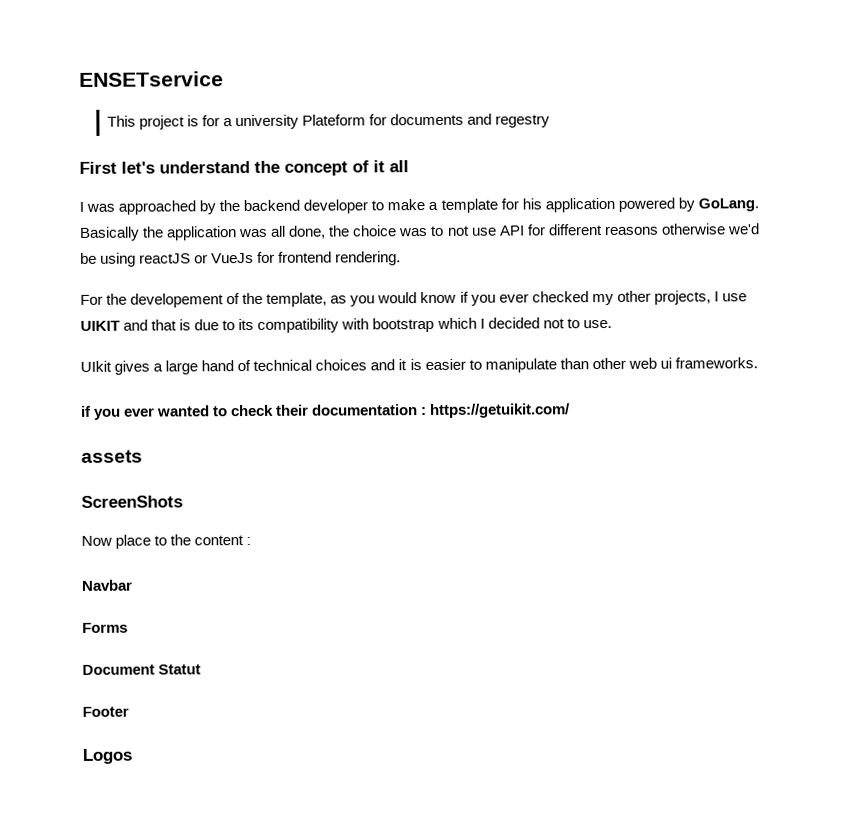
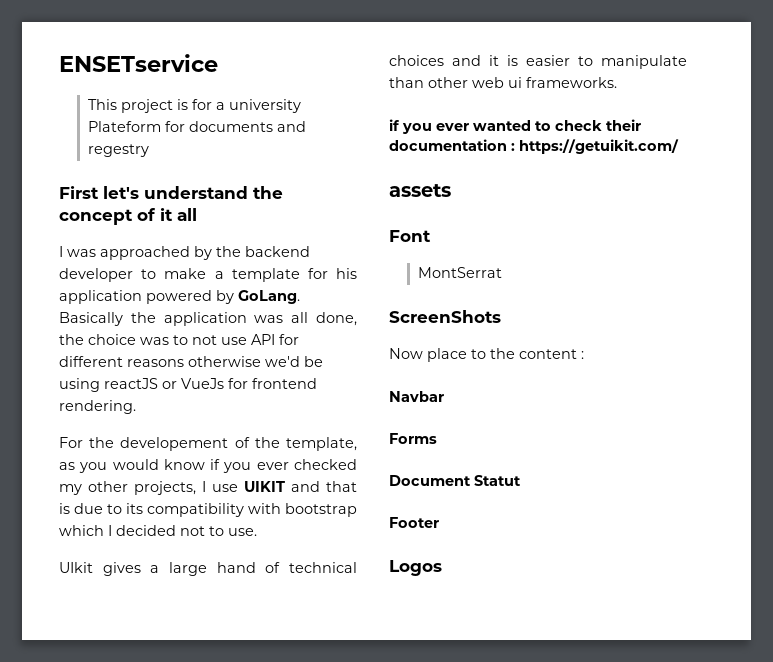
(143, 456) none -> [389,230,431,242] [417,267,502,278] // Font // MontSerrat

